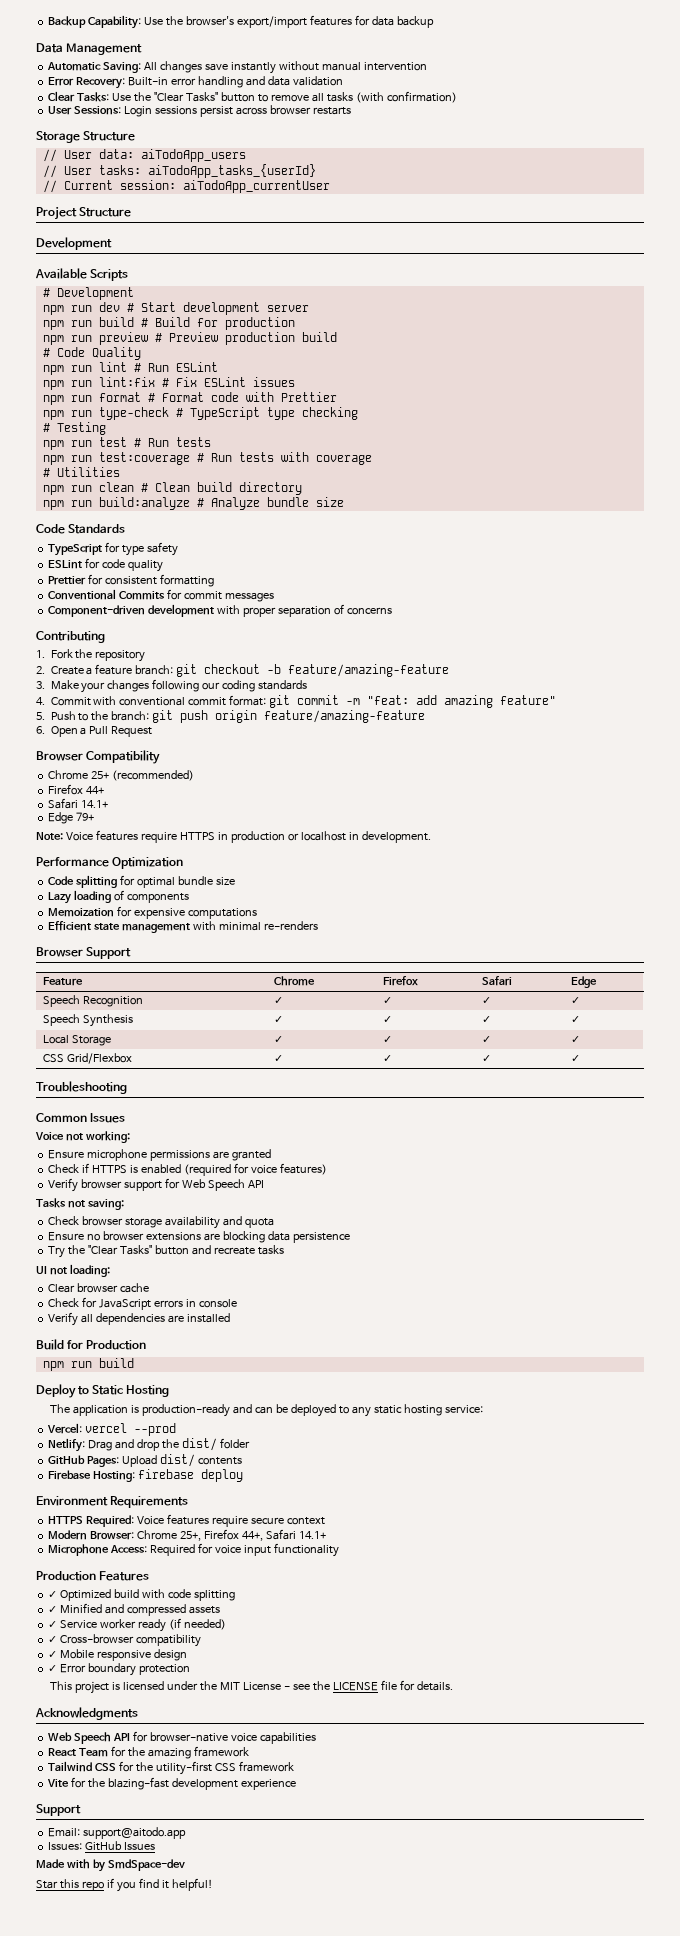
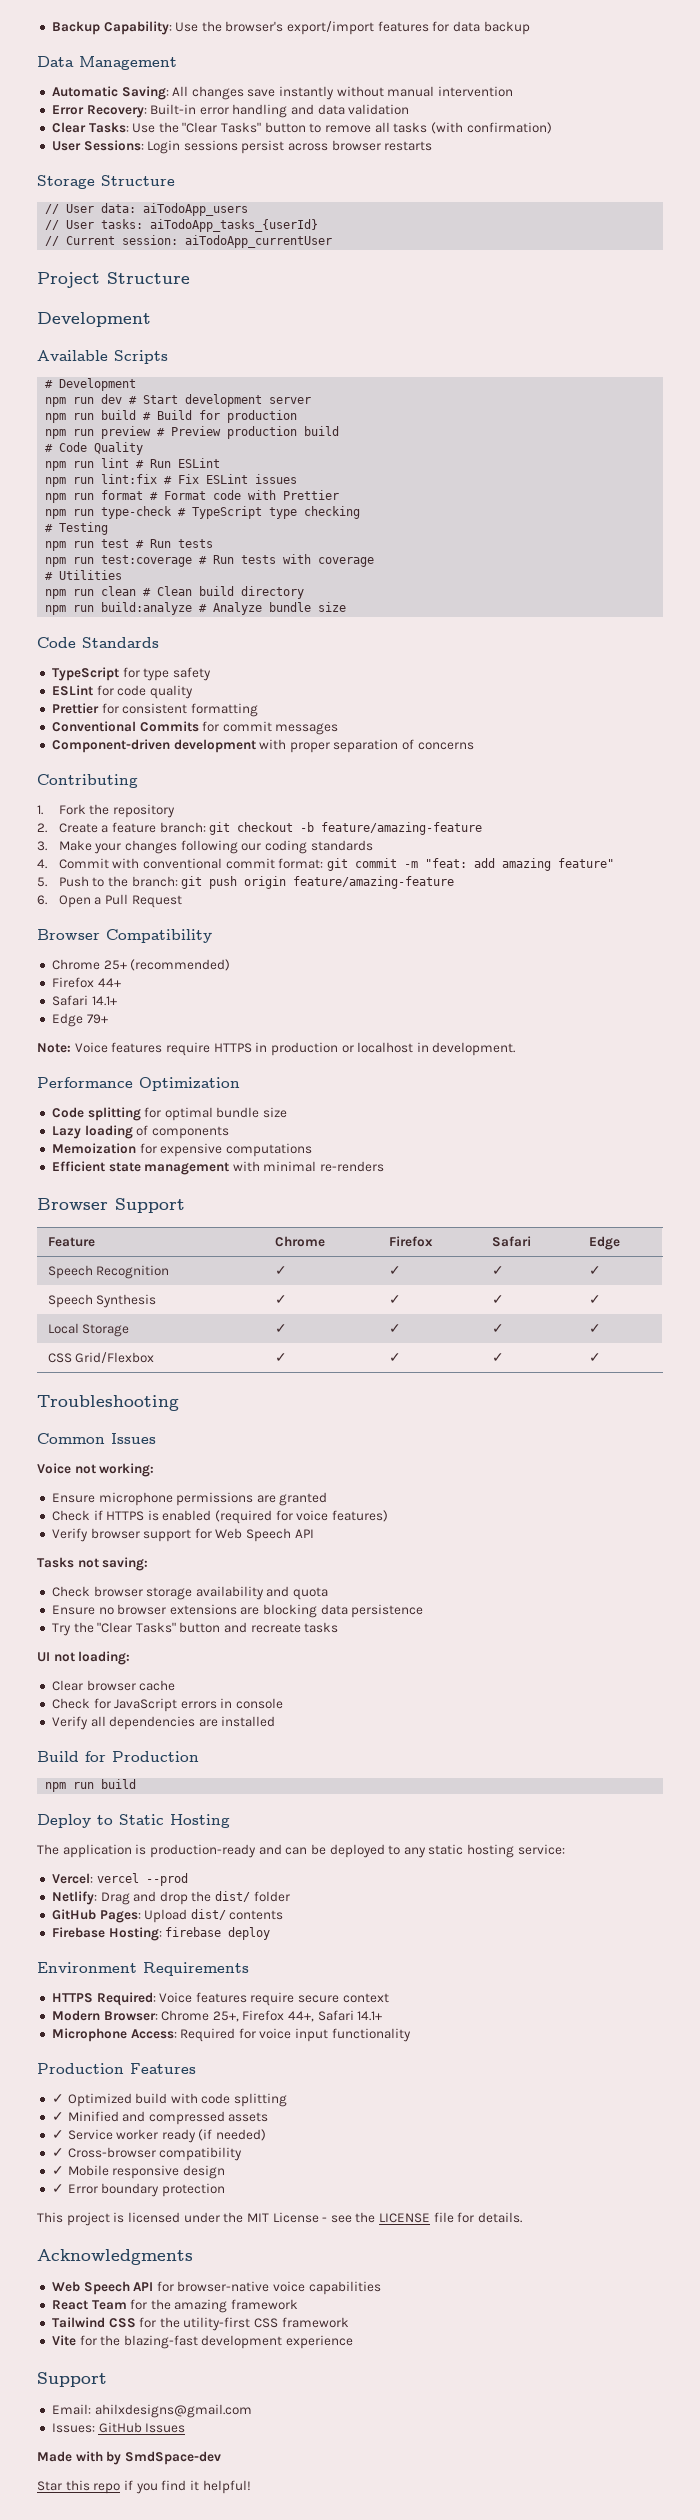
[83,1827,187,1839] support@aitodo.app -> [94,2404,252,2418] ahilxdesigns@gmail.com

